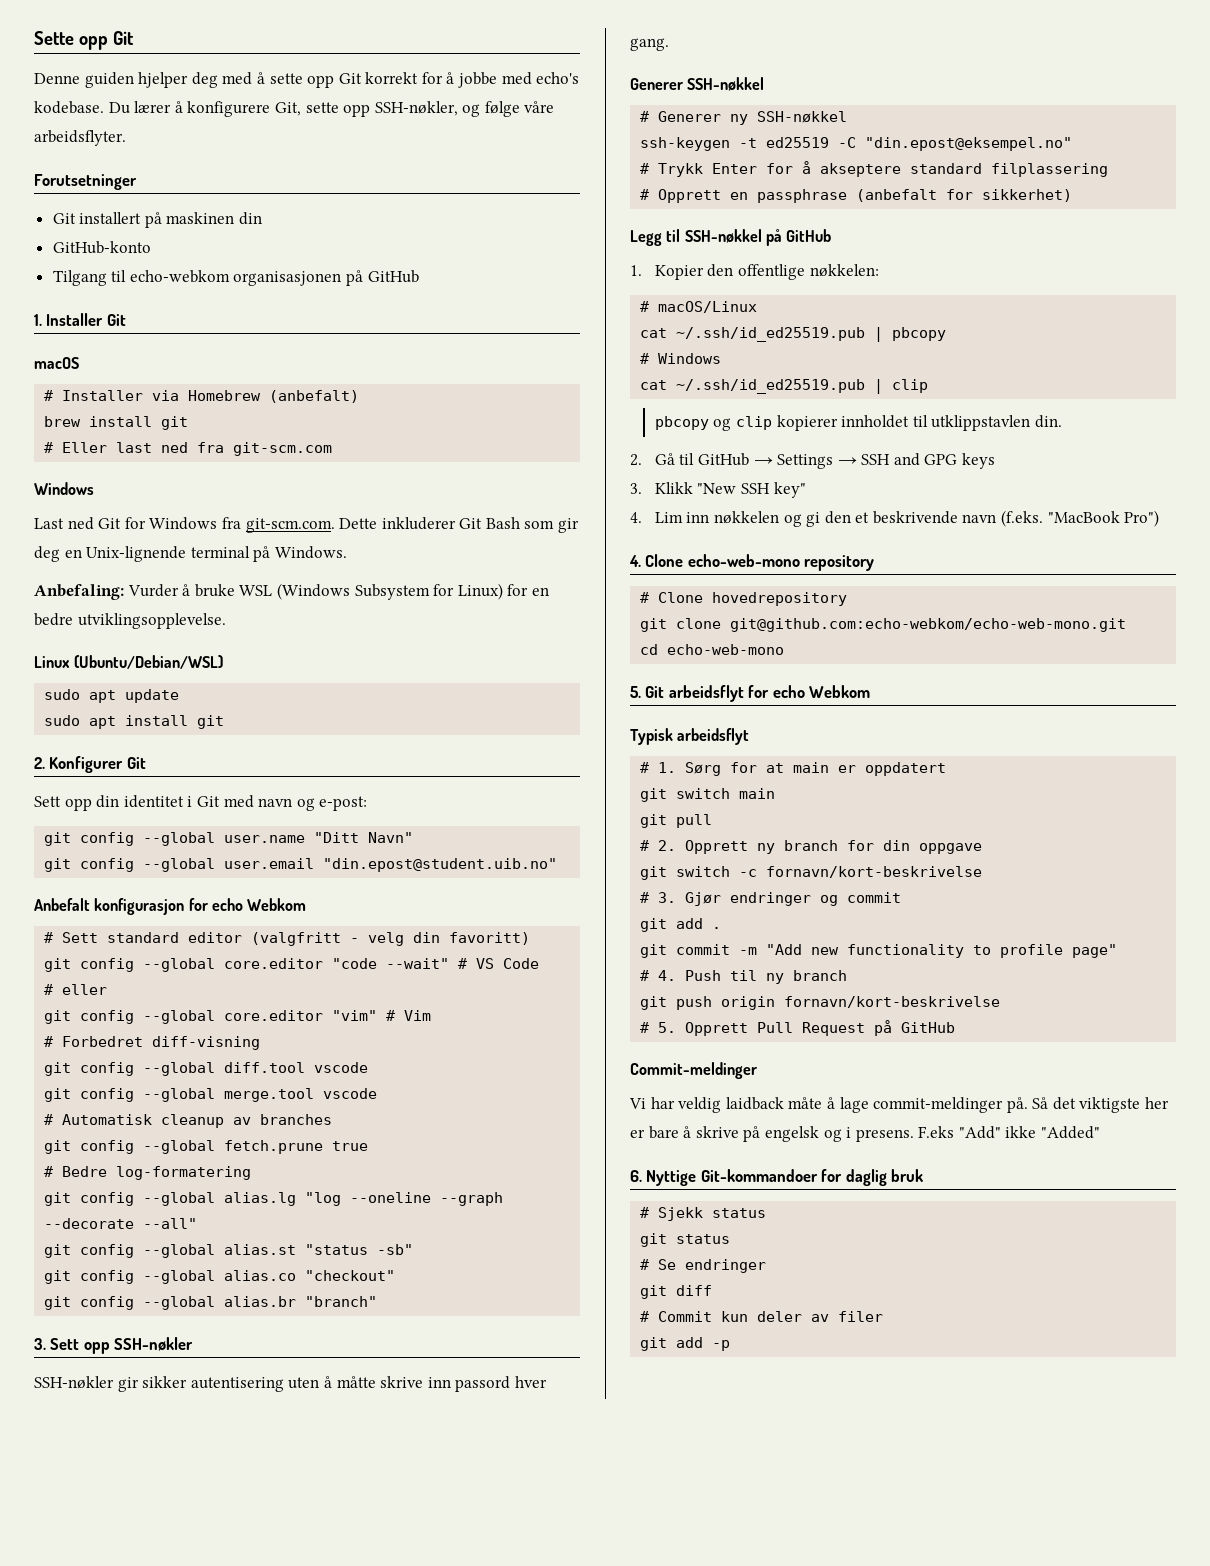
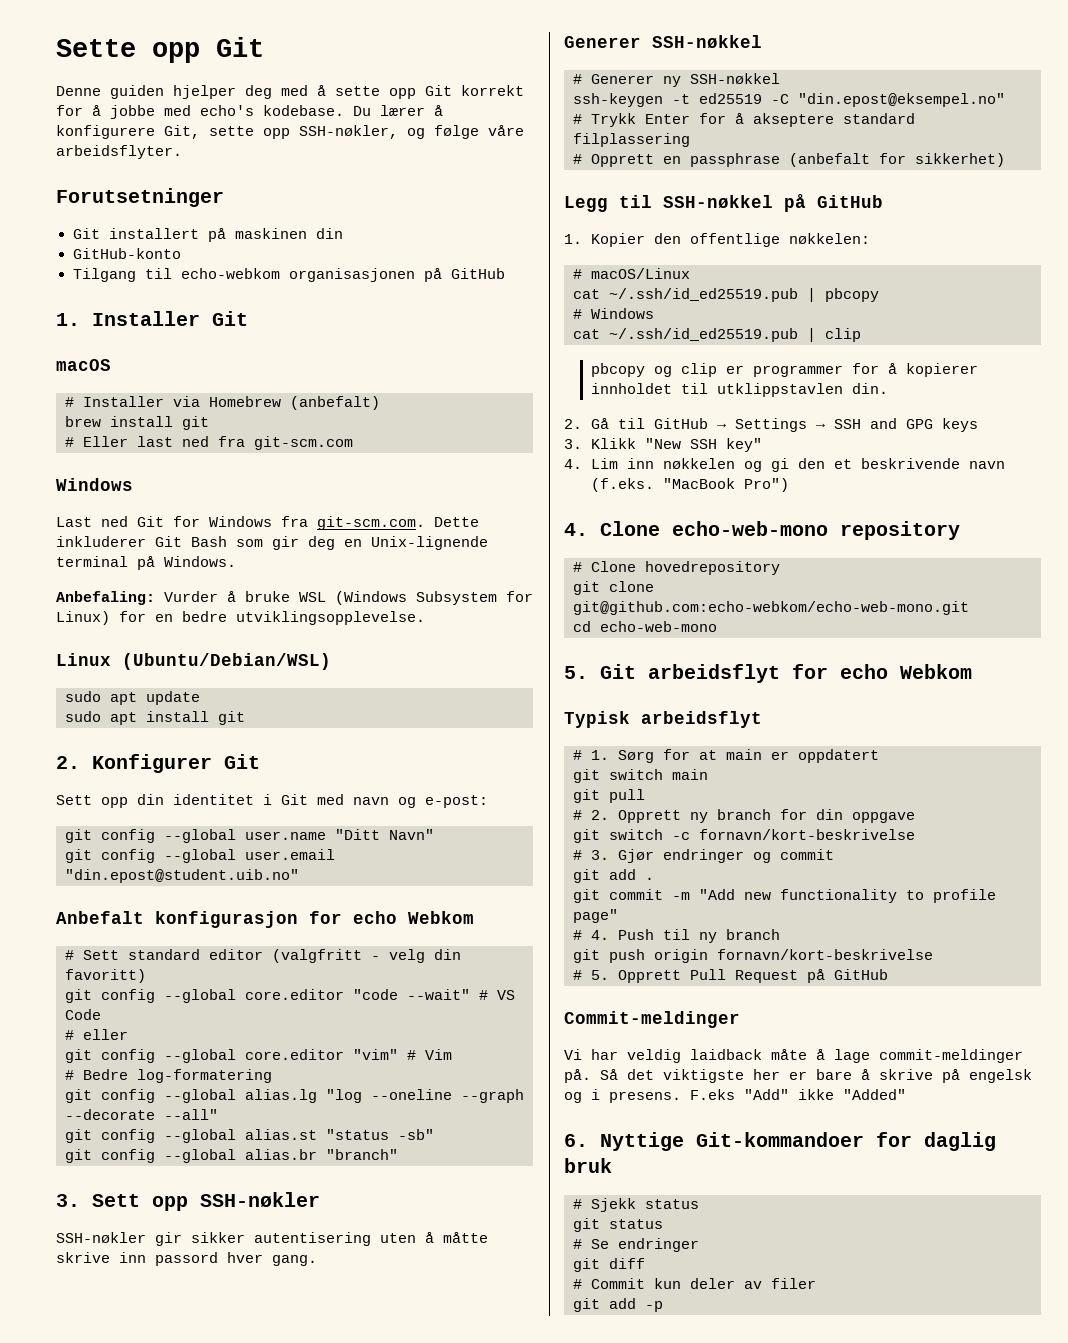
[44,1036,261,1050] [44,1062,369,1076] [44,1088,378,1102] [44,1114,333,1128] [44,1140,369,1154] // # Forbedret diff-visning // git config --global diff.tool vscode // git config --global merge.tool vscode // # Automatisk cleanup av branches // git config --global fetch.prune true -> (452, 1054) none
[44,1270,396,1284] // git config --global alias.co "checkout" -> (434, 1134) none
(772, 423) none -> [725,363,897,377] er programmer for å

